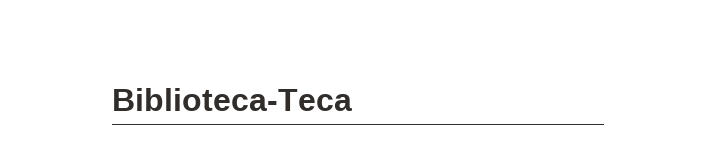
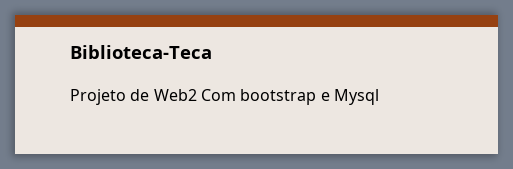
(352, 99) none -> [70,89,379,105] // Projeto de Web2 Com bootstrap e Mysql

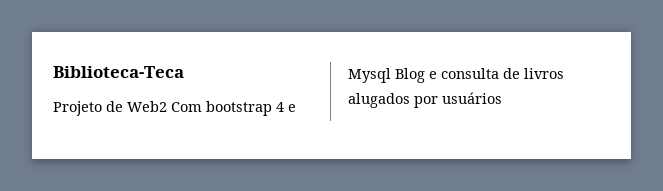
(317, 97) none -> [276,102,284,112] 4
(379, 97) none -> [395,68,564,83] [348,92,502,108] Blog e consulta de livros alugados por usuários

